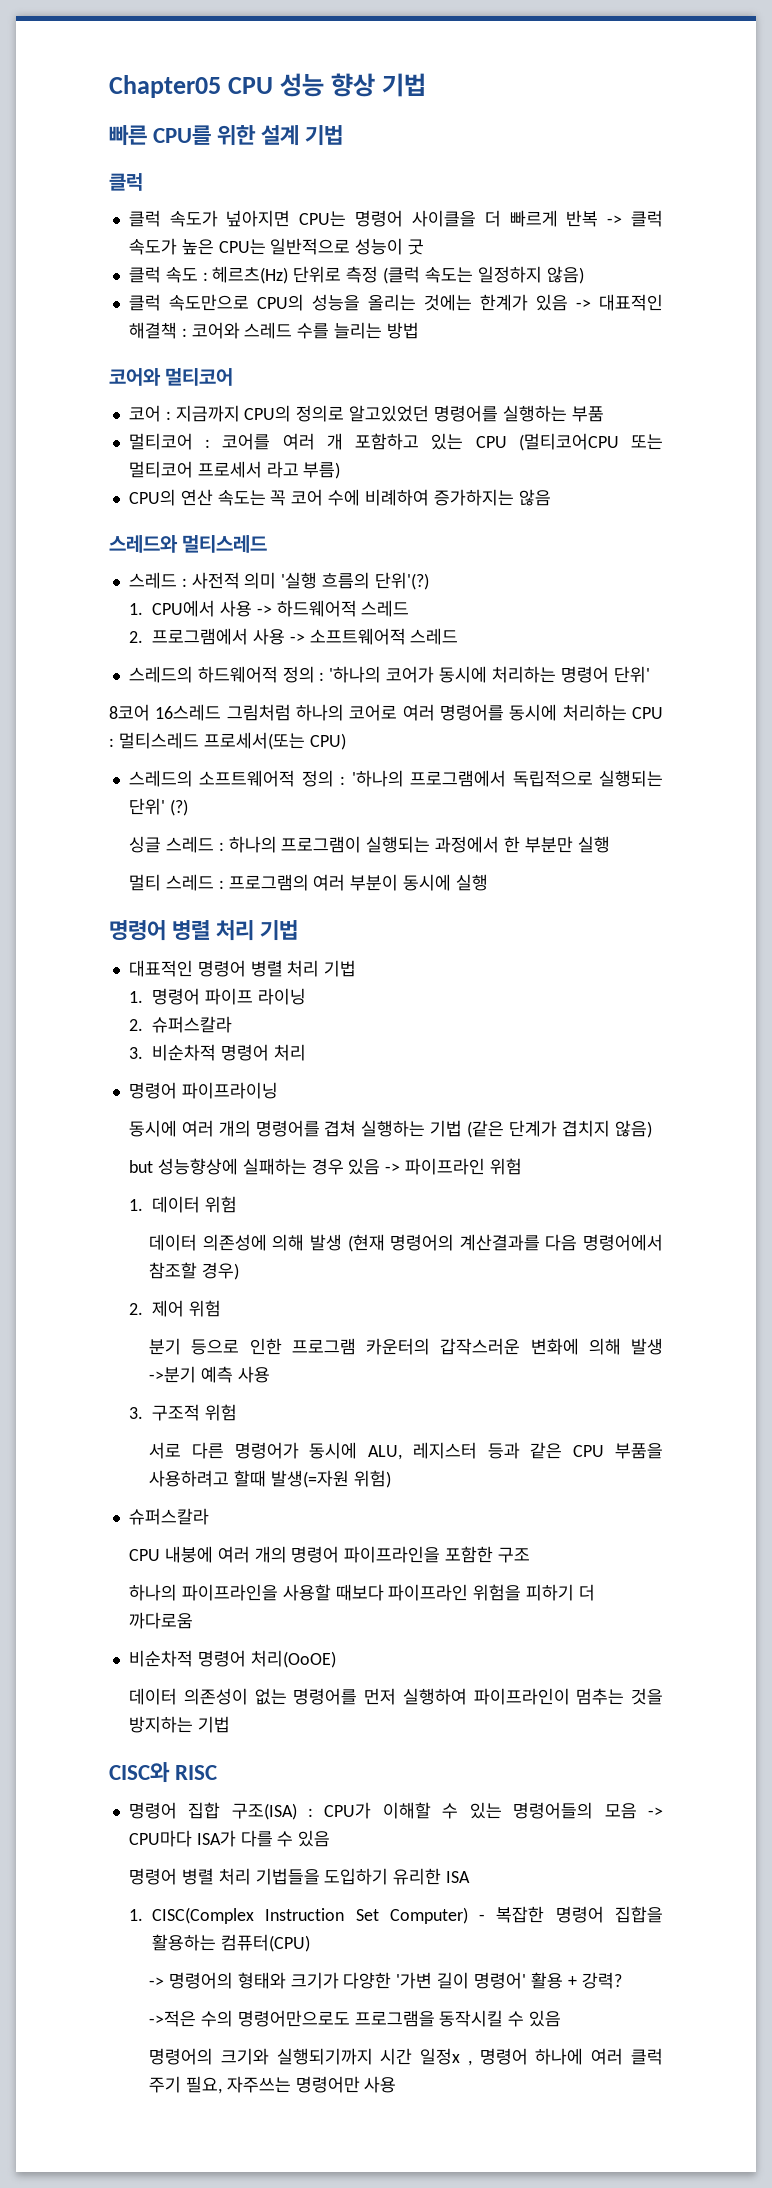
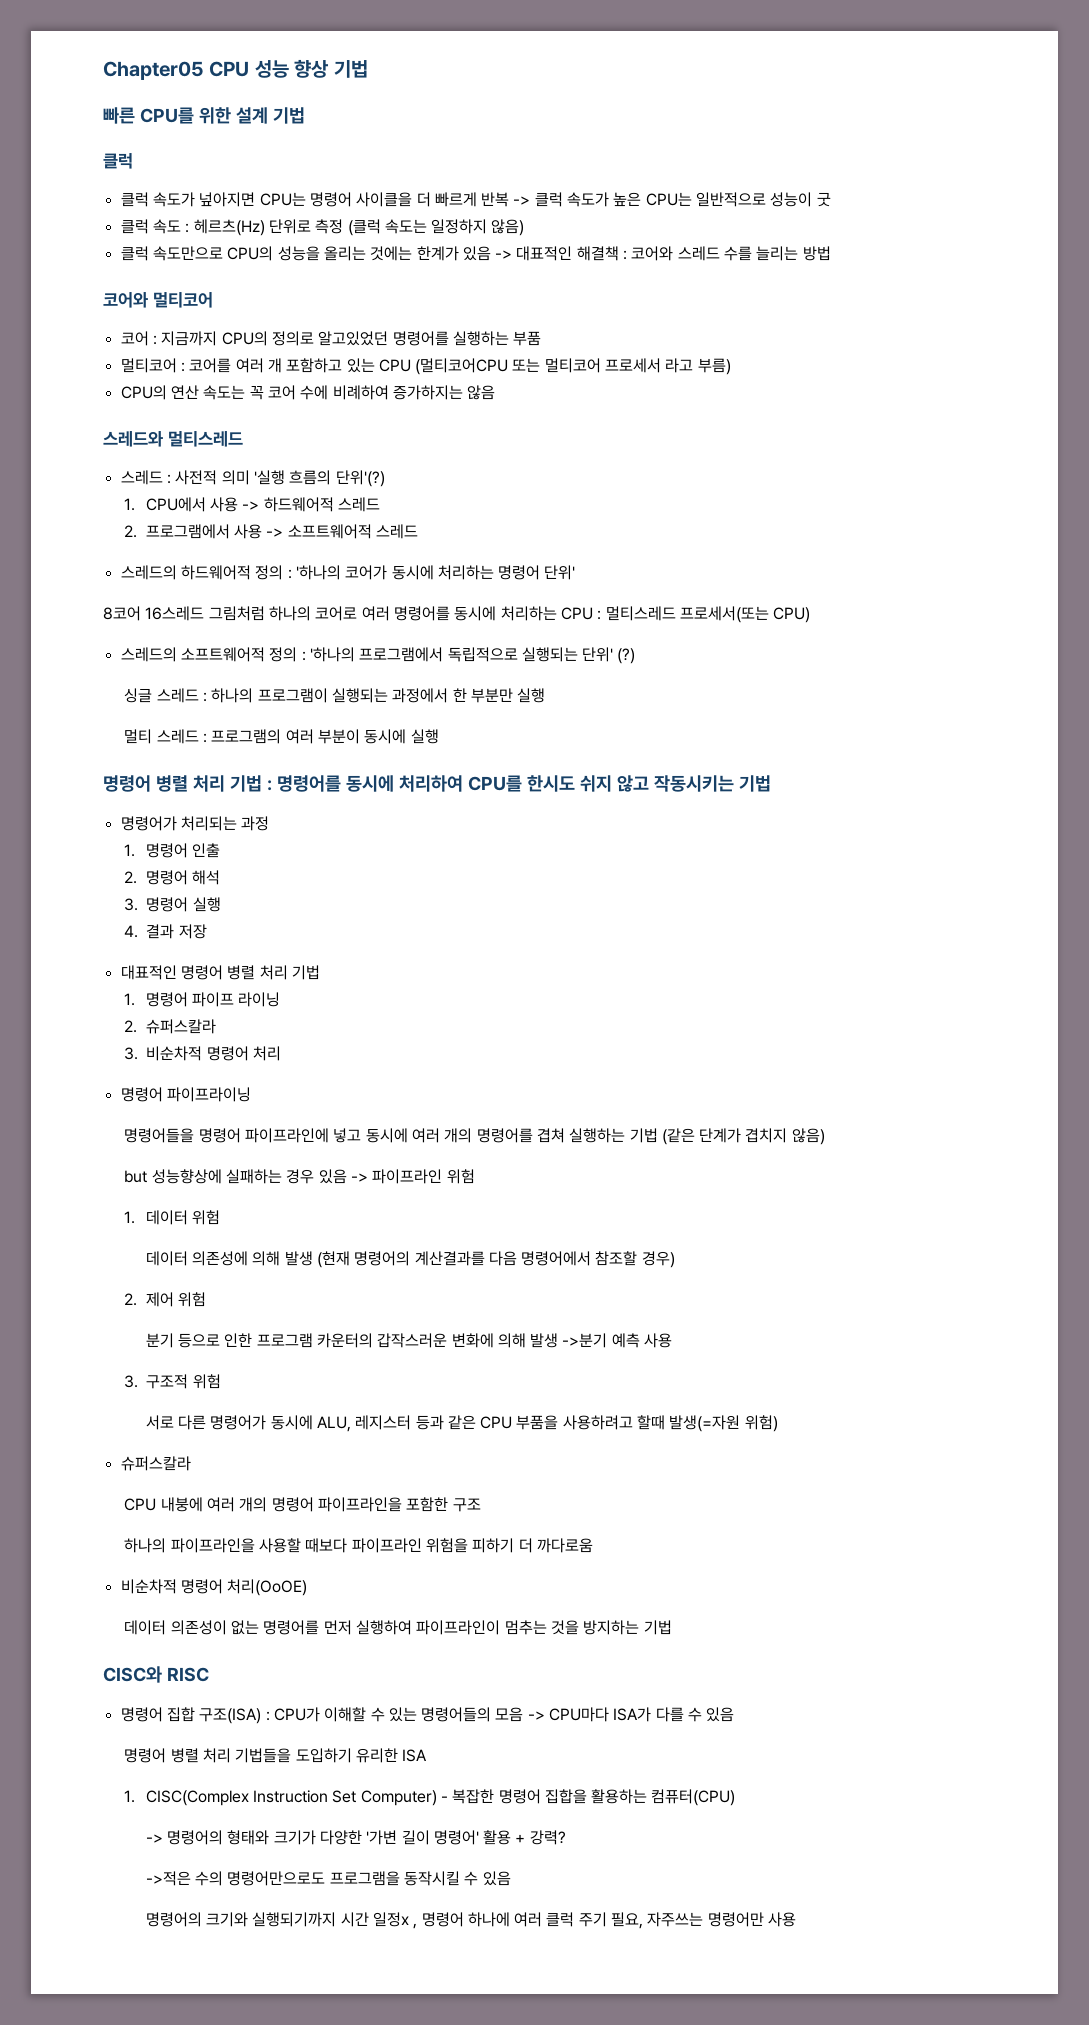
(299, 930) none -> [266,775,771,792] [120,816,270,831] [124,843,220,858] [124,870,220,885] [124,897,221,912] [124,924,207,939] : 명령어를 동시에 처리하여 CPU를 한시도 쉬지 않고 작동시키는 기법 // 명령어가 처리되는 과정 // 1. 명령어 인출 // 2. 명령어 해석 // 3. 명령어 실행 // 4. 결과 저장
(278, 1090) none -> [124,1128,362,1143] 명령어들을 명령어 파이프라인에 넣고

